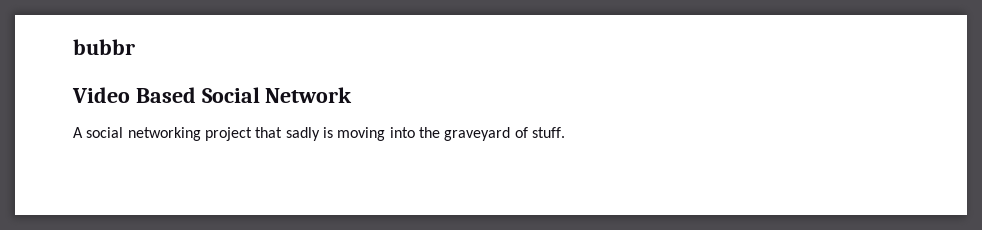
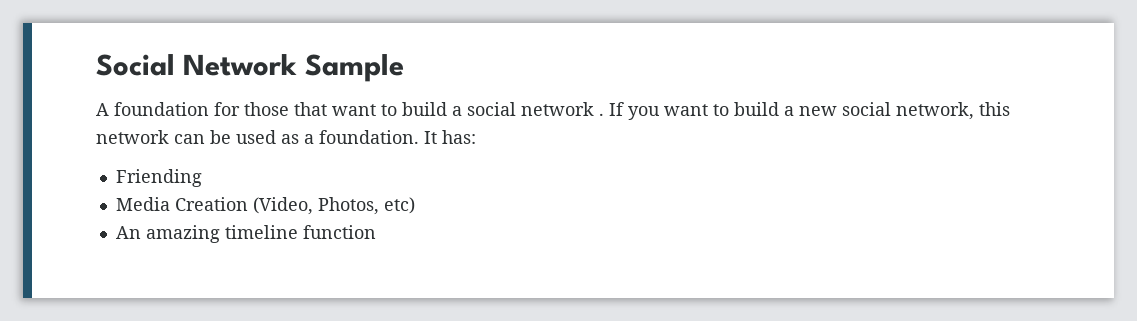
[73,39,135,55] [72,87,196,103] bubbr // Video Based -> (96, 65) none
(353, 95) none -> [305,54,405,82] Sample
[86,127,565,141] social networking project that sadly is moving into the graveyard of stuff. -> [114,102,1010,120] [96,130,476,144] [115,169,202,187] [115,197,415,215] [115,225,376,243] foundation for those that want to build a social network . If you want to build a new social network, this network can be used as a foundation. It has: // Friending // Media Creation (Video, Photos, etc) // An amazing timeline function

